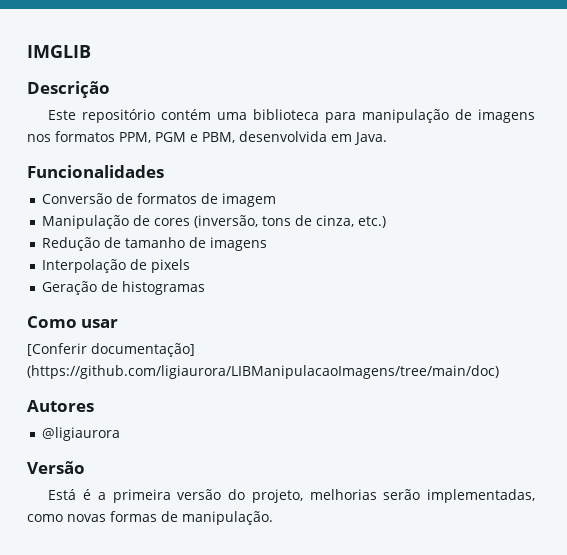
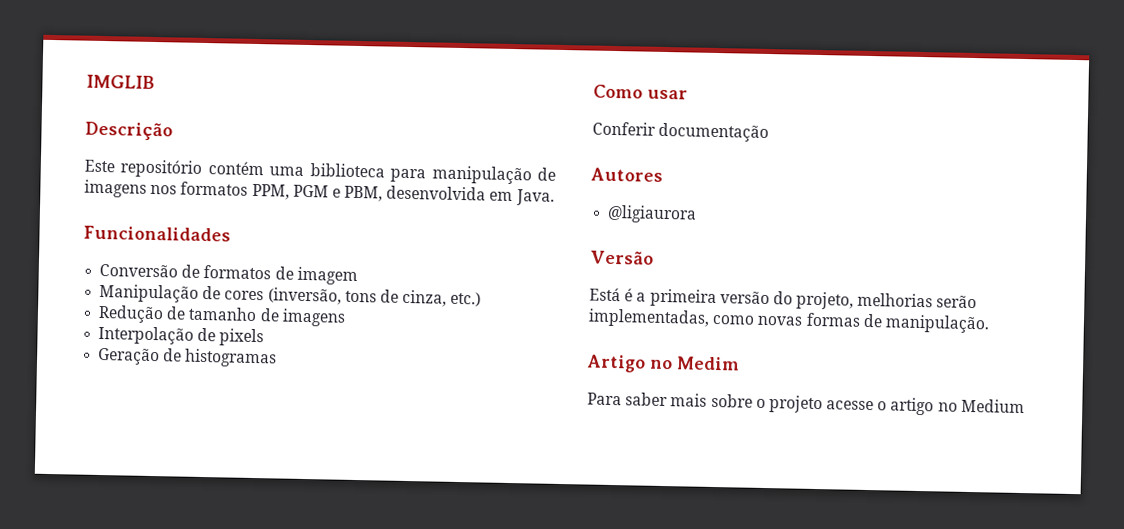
[27,343,195,357] [27,365,499,379] [Conferir documentação] (https://github.com/ligiaurora/LIBManipulacaoImagens/tree/main/doc) -> [592,121,770,143] Conferir documentação
(273, 518) none -> [586,354,740,373] [587,392,1025,416] // Artigo no Medim // Para saber mais sobre o projeto acesse o artigo no Medium

